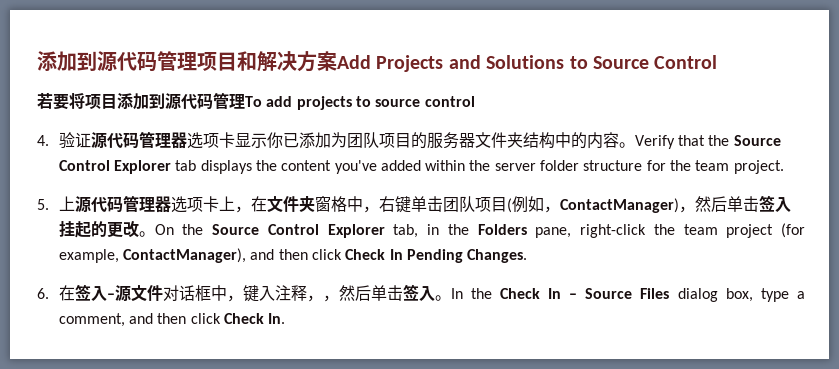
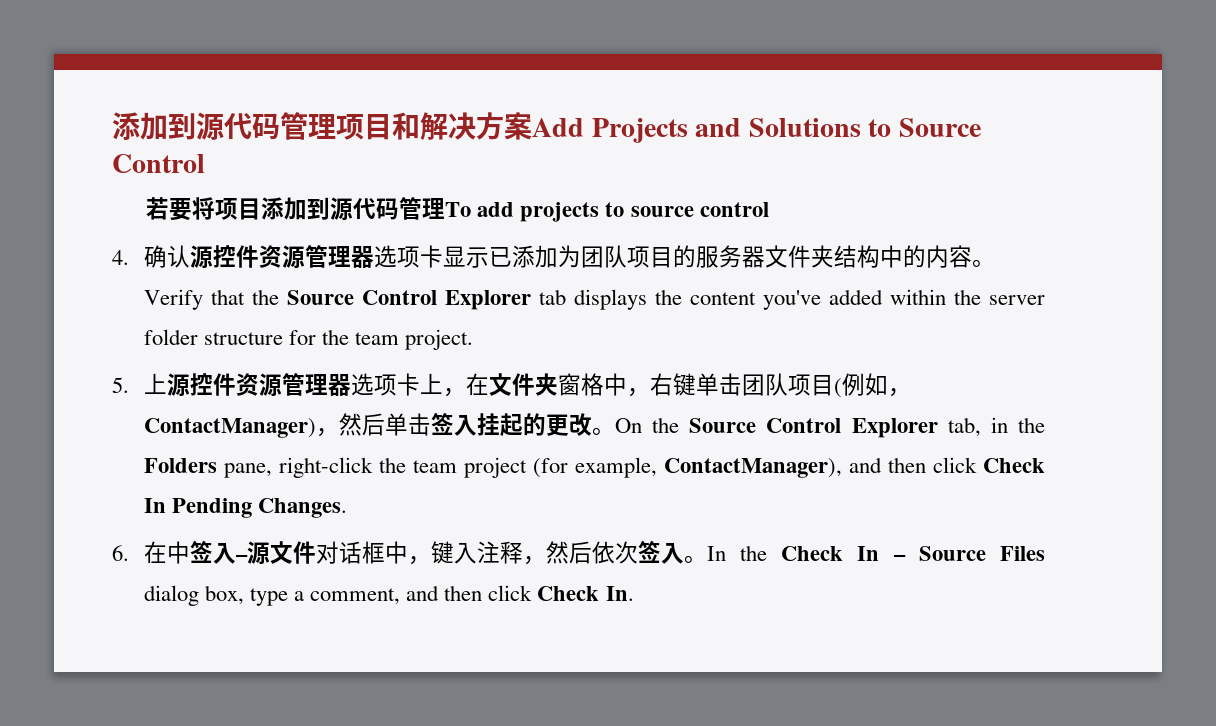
[58,132,139,149] 验证源代码 -> [143,245,305,269] 确认源控件资源
[266,132,283,148] 你 -> (489, 257) none
[90,196,123,213] 代码 -> [189,373,282,397] 控件资源
(75, 293) none -> [166,541,190,564] 中
[322,285,403,302] ，然后单击 -> [545,541,638,564] 然后依次

